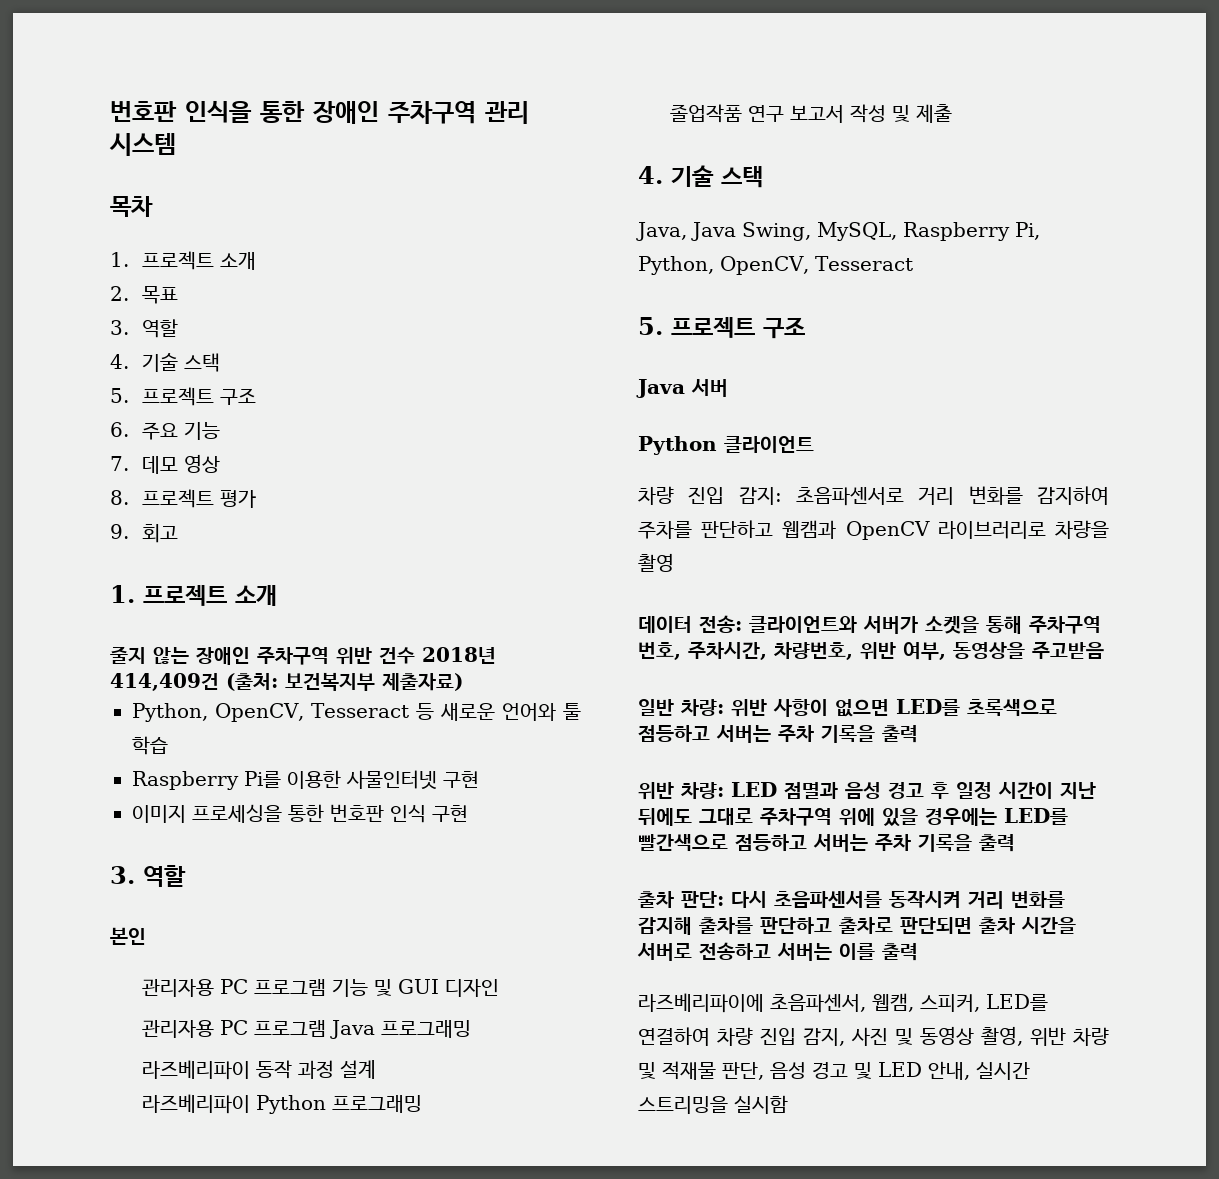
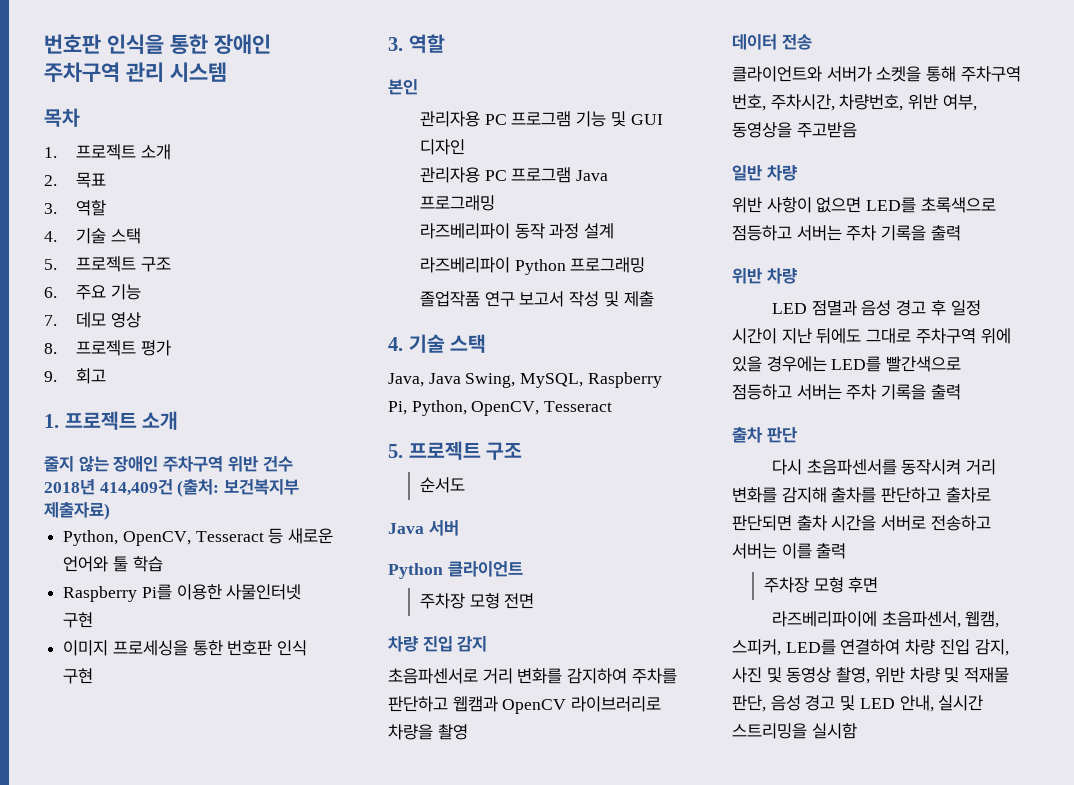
(805, 328) none -> [419,477,465,493] // 순서도
[638,486,782,505] // 차량 진입 감지: -> [419,593,535,609] [388,636,488,652] // 주차장 모형 전면 // 차량 진입 감지 //
[699,615,742,633] 전송: -> [781,34,812,50] 전송 //
[680,699,724,716] 차량: -> [766,165,797,181] 차량 //
[680,782,724,799] 차량: -> [766,268,797,284] 차량 //
[681,891,724,908] 판단: -> [766,427,797,443] 판단 //
(918, 952) none -> [763,577,879,593] // 주차장 모형 후면

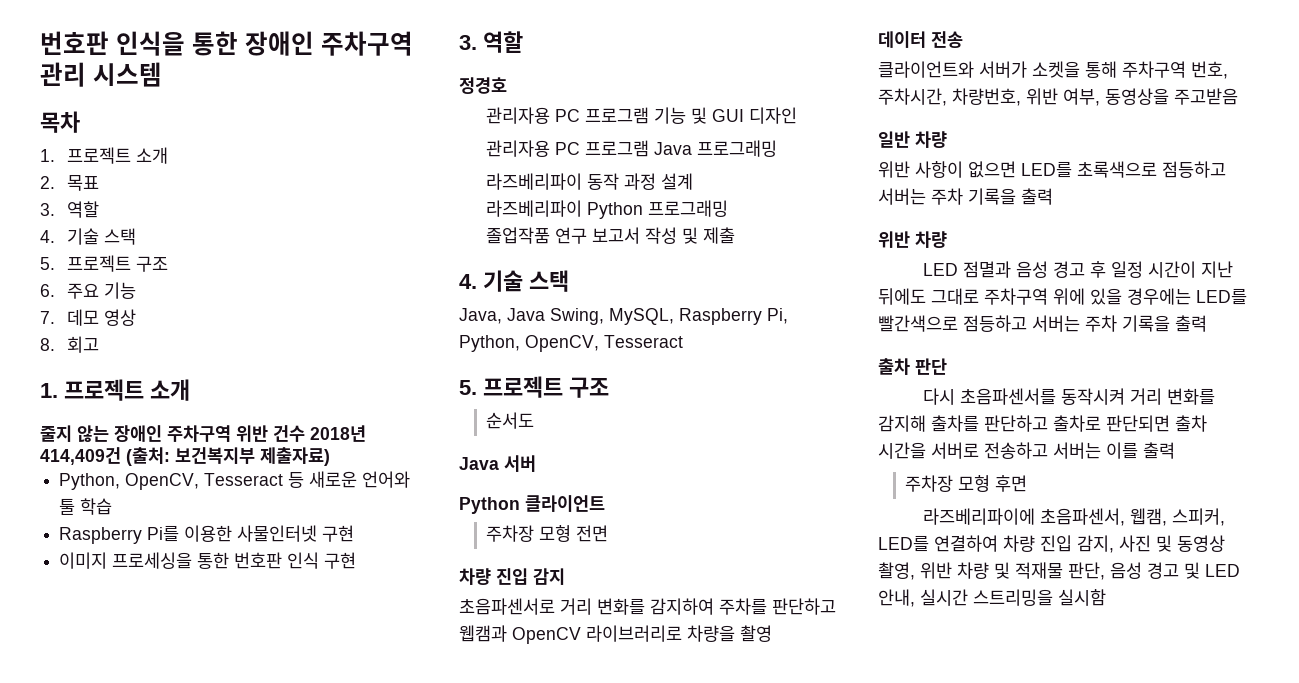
[75,340,171,356] [44,371,57,382] 프로젝트 평가 // 9. -> (55, 344) none
[388,79,418,95] 본인 -> [459,77,507,94] 정경호

